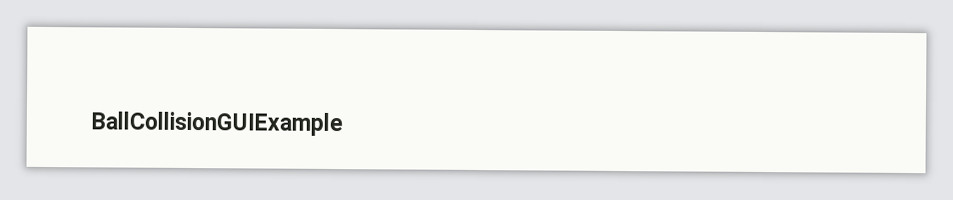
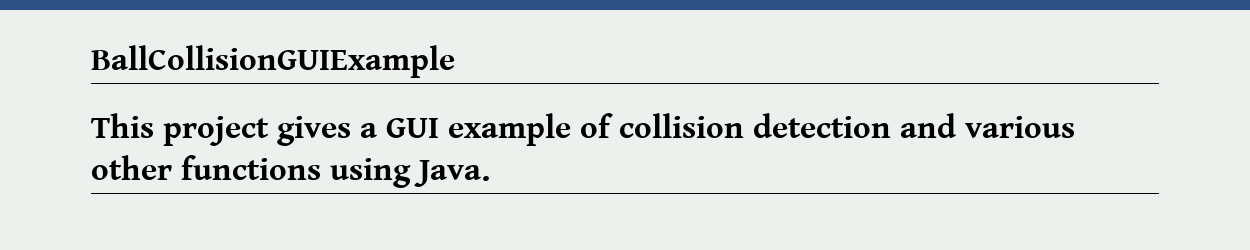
(343, 124) none -> [91,113,1075,146] [91,155,490,188] // This project gives a GUI example of collision detection and various other functions using Java.

